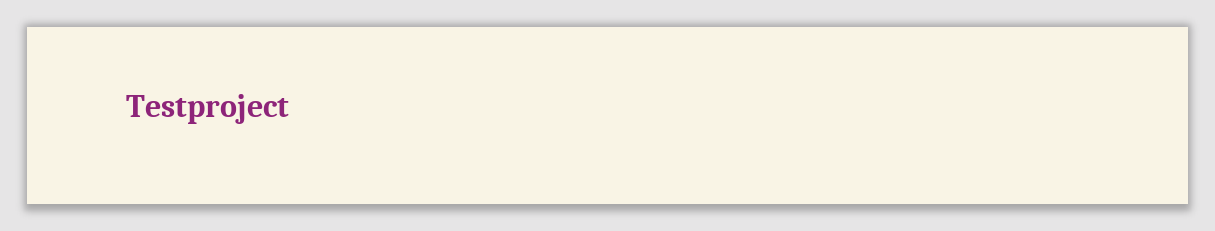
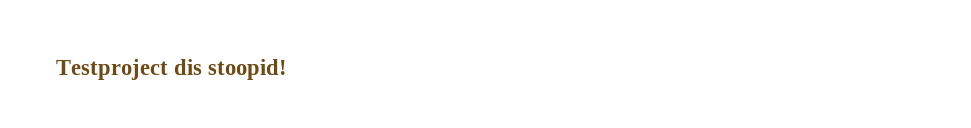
(289, 109) none -> [174,59,288,80] dis stoopid!

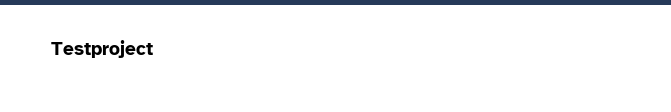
[174,59,288,80] dis stoopid! -> (153, 49) none

